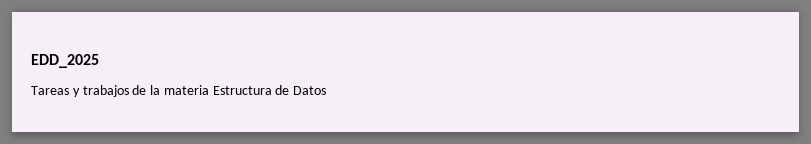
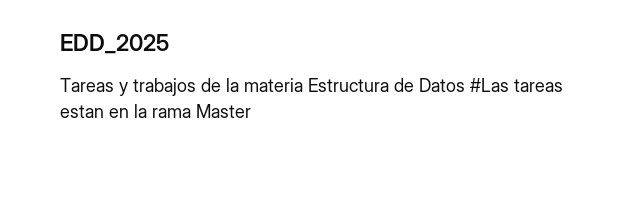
(327, 90) none -> [470,78,563,92] [60,104,251,118] #Las tareas estan en la rama Master

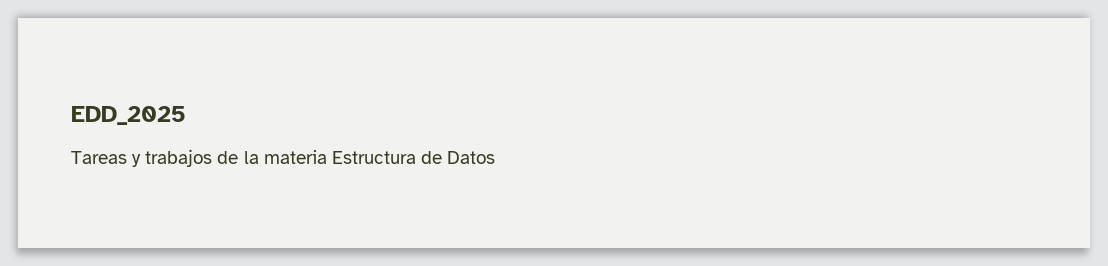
[470,78,563,92] [60,104,251,118] #Las tareas estan en la rama Master -> (496, 157) none

